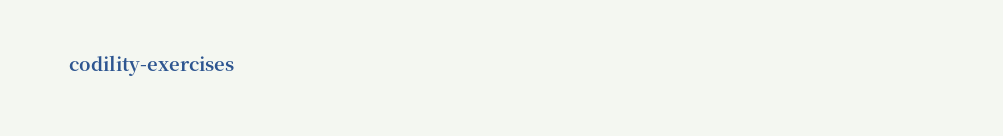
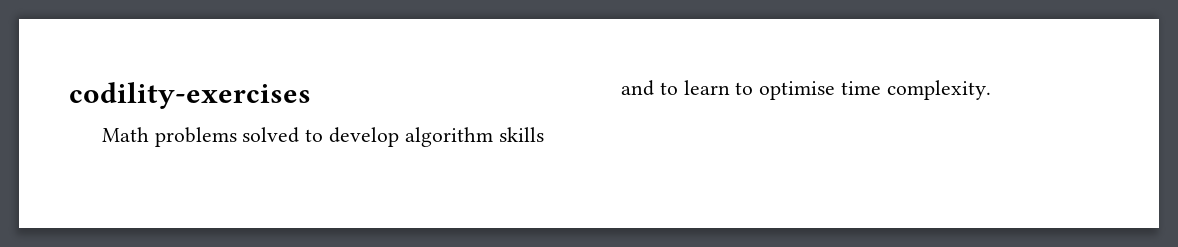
(234, 65) none -> [101,127,544,147] [621,80,991,100] // Math problems solved to develop algorithm skills and to learn to optimise time complexity.

